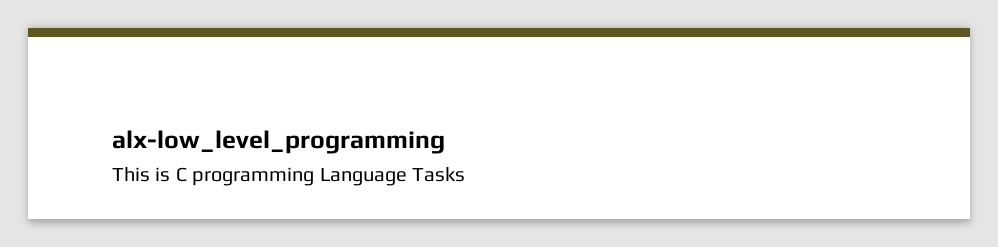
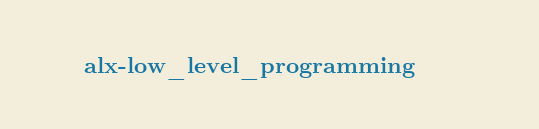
[112,167,465,186] // This is C programming Language Tasks -> (415, 68) none

